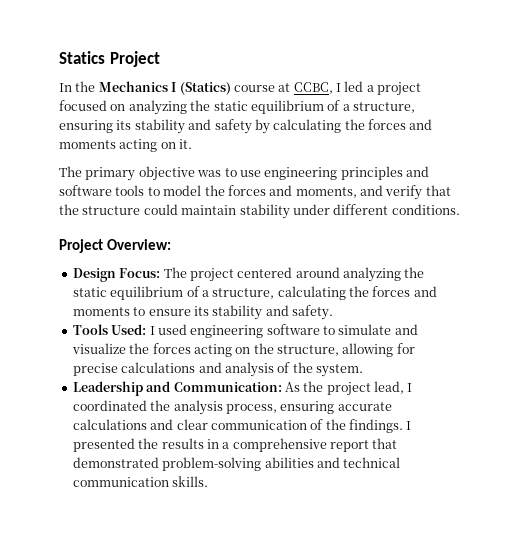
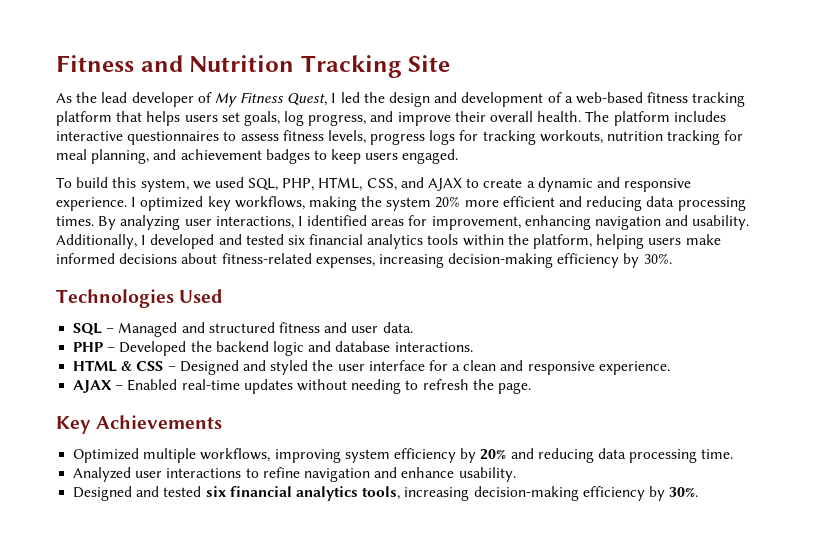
[59,51,160,67] [59,81,422,96] [59,100,415,115] [59,119,433,134] [59,139,193,152] [59,166,429,181] [59,185,451,200] [59,204,460,219] [59,239,171,253] [72,267,425,282] [72,286,437,300] [72,305,333,320] [72,324,418,338] [71,343,415,357] [72,362,363,377] [72,381,413,396] [72,400,392,415] [72,419,412,433] [72,438,398,452] [72,457,401,471] [72,476,209,487] Statics Project // In the Mechanics I (Statics) course at CCBC, I led a project focused on analyzing the static equilibrium of a structure, ensuring its stability and safety by calculating the forces and moments acting on it. // The primary objective was to use engineering principles and software tools to model the forces and moments, and verify that the structure could maintain stability under different conditions. // Project Overview: // Design Focus: The project centered around analyzing the static equilibrium of a structure, calculating the forces and moments to ensure its stability and safety. // Tools Used: I used engineering software to simulate and visualize the forces acting on the structure, allowing for precise calculations and analysis of the system. // Leadership and Communication: As the project lead, I coordinated the analysis process, ensuring accurate calculations and clear communication of the findings. I presented the results in a comprehensive report that demonstrated problem-solving abilities and technical communication skills. -> [56,55,451,78] [56,92,746,107] [56,111,726,126] [56,130,744,145] [56,149,459,164] [56,177,692,192] [56,196,746,211] [56,215,750,230] [56,234,721,249] [56,253,672,268] [56,289,224,308] [73,322,413,337] [73,341,473,356] [73,360,670,375] [73,379,531,394] [56,415,223,434] [73,448,734,463] [73,467,516,482] [73,486,699,501] Fitness and Nutrition Tracking Site // As the lead developer of My Fitness Quest, I led the design and development of a web-based fitness tracking platform that helps users set goals, log progress, and improve their overall health. The platform includes interactive questionnaires to assess fitness levels, progress logs for tracking workouts, nutrition tracking for meal planning, and achievement badges to keep users engaged. // To build this system, we used SQL, PHP, HTML, CSS, and AJAX to create a dynamic and responsive experience. I optimized key workflows, making the system 20% more efficient and reducing data processing times. By analyzing user interactions, I identified areas for improvement, enhancing navigation and usability. Additionally, I developed and tested six financial analytics tools within the platform, helping users make informed decisions about fitness-related expenses, increasing decision-making efficiency by 30%. // Technologies Used // SQL – Managed and structured fitness and user data. // PHP – Developed the backend logic and database interactions. // HTML & CSS – Designed and styled the user interface for a clean and responsive experience. // AJAX – Enabled real-time updates without needing to refresh the page. // Key Achievements // Optimized multiple workflows, improving system efficiency by 20% and reducing data processing time. // Analyzed user interactions to refine navigation and enhance usability. // Designed and tested six financial analytics tools, increasing decision-making efficiency by 30%.

